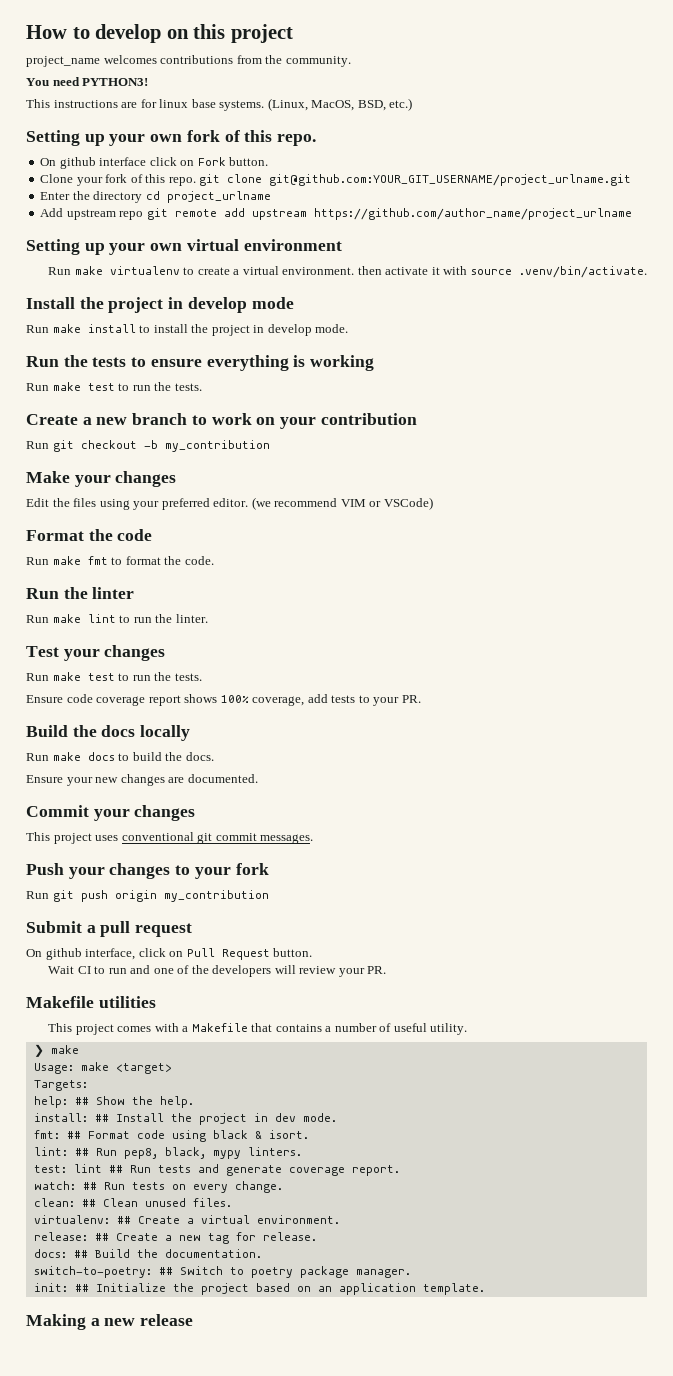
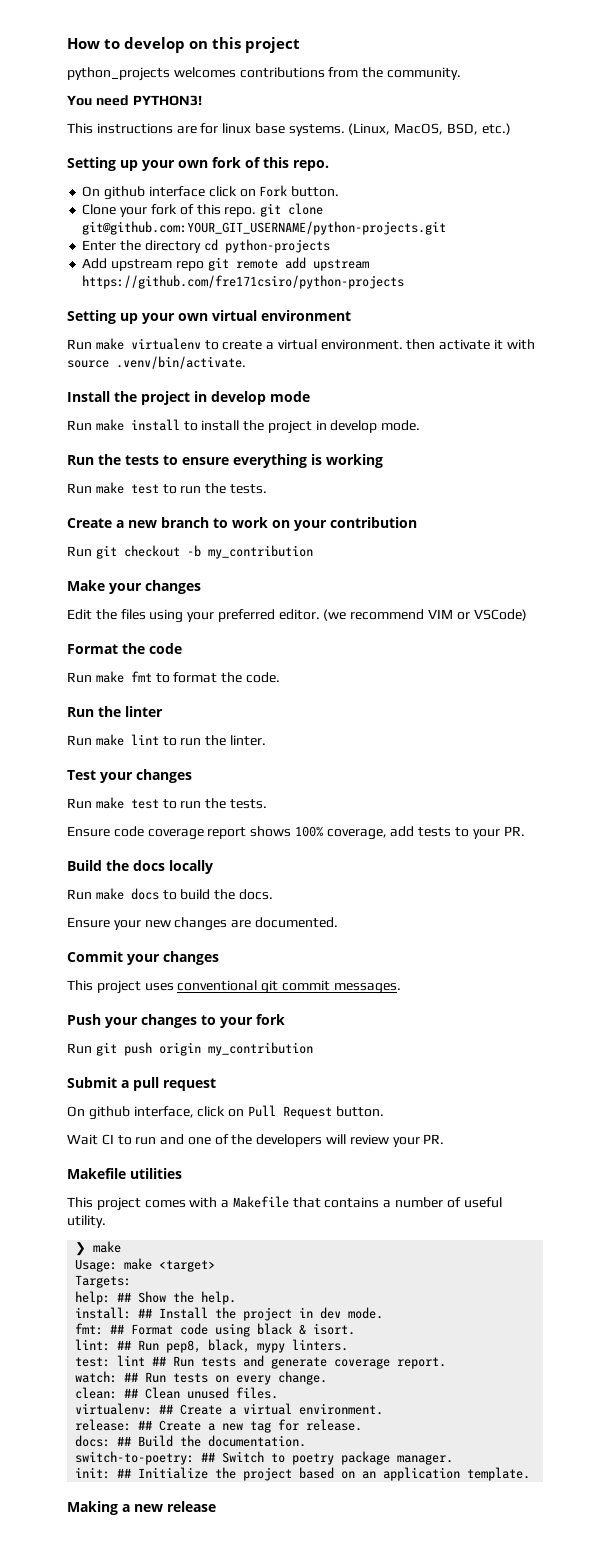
[26,56,100,67] project_name -> [67,67,170,81] python_projects
[269,174,632,186] git@github.com:YOUR_GIT_USERNAME/project_urlname.git -> [82,221,447,235] git@github.com:YOUR_GIT_USERNAME/python-projects.git
[166,191,271,203] project_urlname -> [224,239,330,253] python-projects
[313,208,632,220] https://github.com/author_name/project_urlname -> [82,275,405,289] https://github.com/fre171csiro/python-projects

